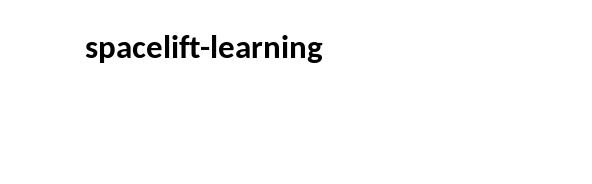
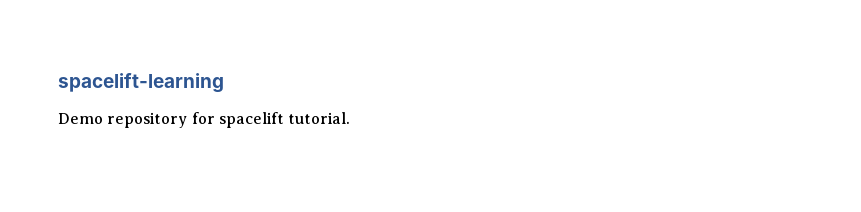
(323, 49) none -> [58,112,351,128] // Demo repository for spacelift tutorial.

